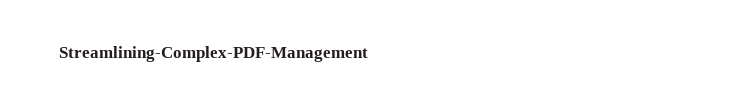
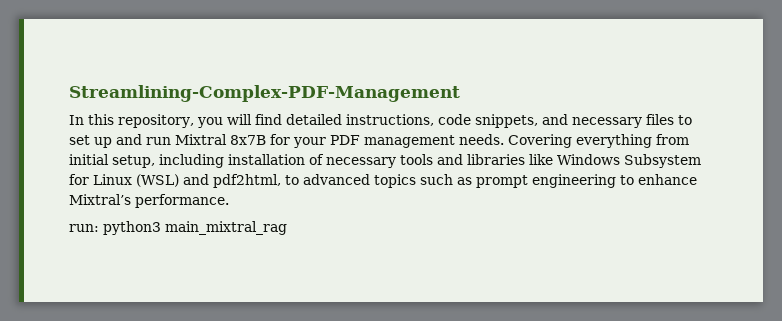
(368, 54) none -> [69,114,692,128] [69,134,689,148] [69,154,701,168] [69,174,697,188] [69,194,229,208] [69,221,287,235] // In this repository, you will find detailed instructions, code snippets, and necessary files to set up and run Mixtral 8x7B for your PDF management needs. Covering everything from initial setup, including installation of necessary tools and libraries like Windows Subsystem for Linux (WSL) and pdf2html, to advanced topics such as prompt engineering to enhance Mixtral’s performance. // run: python3 main_mixtral_rag

